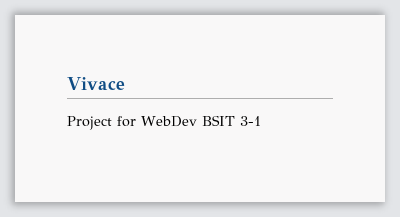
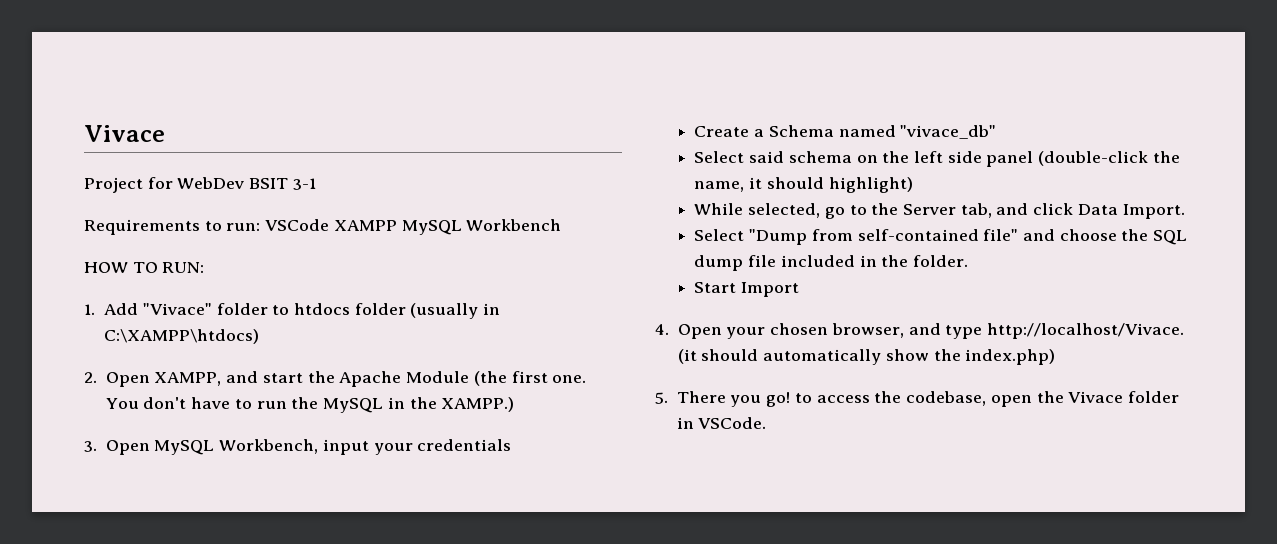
(261, 121) none -> [84,219,562,235] [84,262,205,273] [84,303,501,319] [104,329,260,344] [84,371,587,387] [105,397,515,413] [84,439,512,455] [694,125,997,139] [694,151,1180,167] [694,177,913,193] [694,203,1185,219] [694,229,1188,245] [694,255,968,271] [694,282,800,297] [655,323,1185,339] [677,349,1056,365] [655,391,1179,407] [676,417,767,429] // Requirements to run: VSCode XAMPP MySQL Workbench // HOW TO RUN: // 1. Add "Vivace" folder to htdocs folder (usually in C:\XAMPP\htdocs) // 2. Open XAMPP, and start the Apache Module (the first one. You don't have to run the MySQL in the XAMPP.) // 3. Open MySQL Workbench, input your credentials // Create a Schema named "vivace_db" // Select said schema on the left side panel (double-click the name, it should highlight) // While selected, go to the Server tab, and click Data Import. // Select "Dump from self-contained file" and choose the SQL dump file included in the folder. // Start Import // 4. Open your chosen browser, and type http://localhost/Vivace. (it should automatically show the index.php) // 5. There you go! to access the codebase, open the Vivace folder in VSCode.

